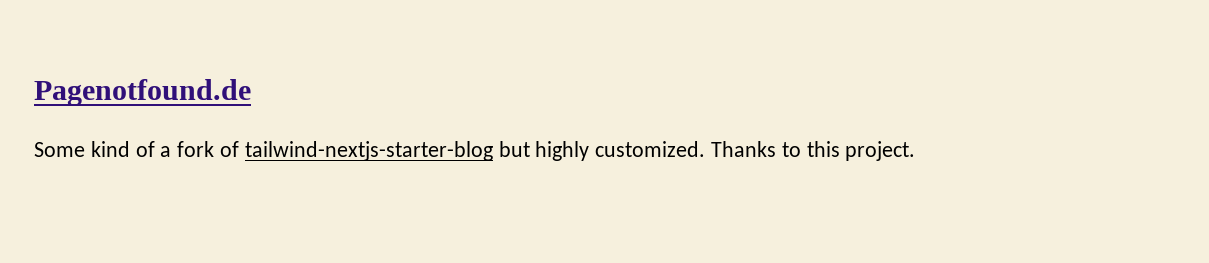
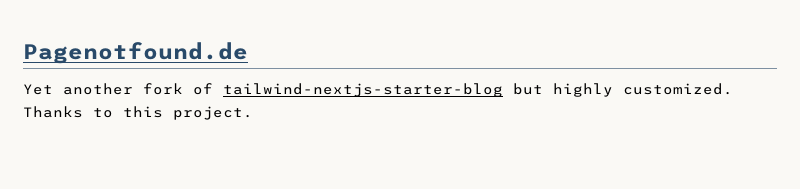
[34,141,172,157] Some kind of a -> [23,83,133,95] Yet another

